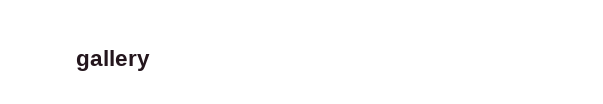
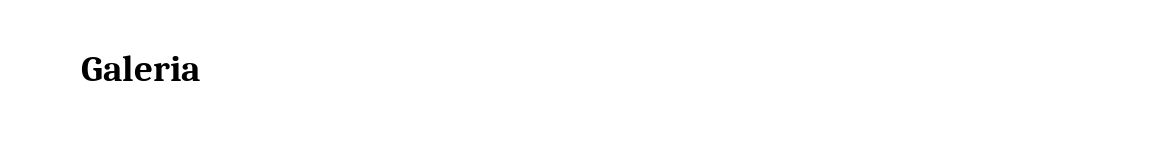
[76,50,150,71] gallery -> [81,55,200,81] Galeria

